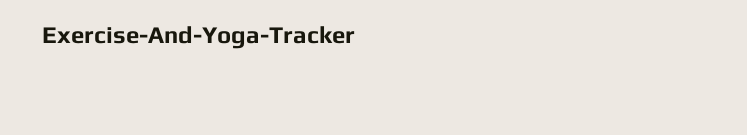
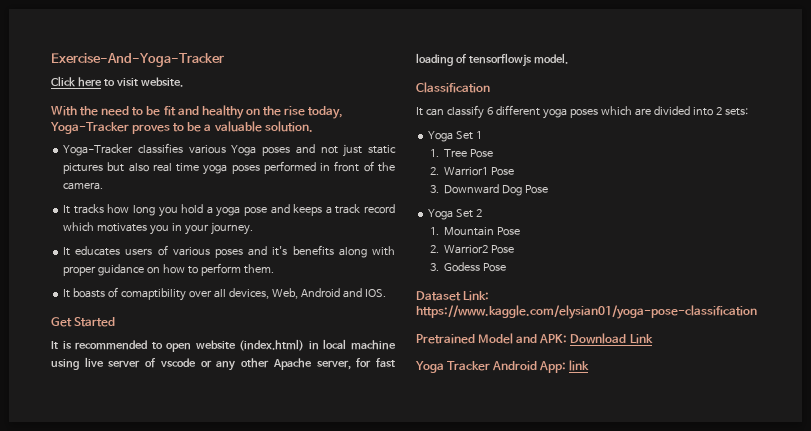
(355, 37) none -> [51,76,183,87] [51,105,344,119] [50,121,313,134] [63,143,397,157] [63,161,395,175] [63,182,104,190] [63,204,395,217] [63,222,253,235] [63,245,395,258] [63,263,274,276] [63,287,386,301] [51,317,116,327] [51,339,396,352] [51,357,395,371] [416,53,568,67] [416,82,490,93] [416,105,748,119] [428,131,483,142] [429,149,494,158] [429,167,515,176] [429,184,549,196] [428,209,483,220] [429,227,521,236] [429,245,515,254] [429,262,507,272] [416,291,490,301] [416,305,757,319] [416,333,653,344] [415,360,590,373] // Click here to visit website. // With the need to be fit and healthy on the rise today, Yoga-Tracker proves to be a valuable solution. // Yoga-Tracker classifies various Yoga poses and not just static pictures but also real time yoga poses performed in front of the camera. // It tracks how long you hold a yoga pose and keeps a track record which motivates you in your journey. // It educates users of various poses and it's benefits along with proper guidance on how to perform them. // It boasts of comaptibility over all devices, Web, Android and IOS. // Get Started // It is recommended to open website (index.html) in local machine using live server of vscode or any other Apache server, for fast loading of tensorflowjs model. // Classification // It can classify 6 different yoga poses which are divided into 2 sets: // Yoga Set 1 // 1. Tree Pose // 2. Warrior1 Pose // 3. Downward Dog Pose // Yoga Set 2 // 1. Mountain Pose // 2. Warrior2 Pose // 3. Godess Pose // Dataset Link: https://www.kaggle.com/elysian01/yoga-pose-classification // Pretrained Model and APK: Download Link // Yoga Tracker Android App: link

